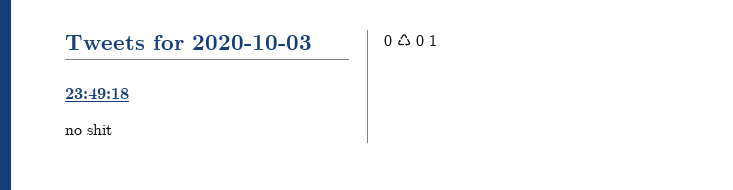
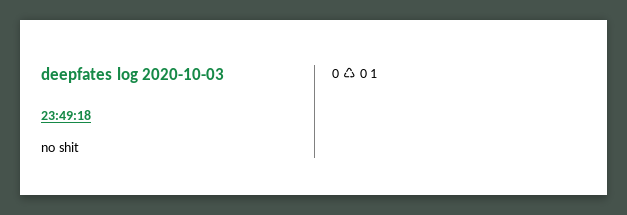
[65,35,184,50] Tweets for -> [41,67,138,83] deepfates log

